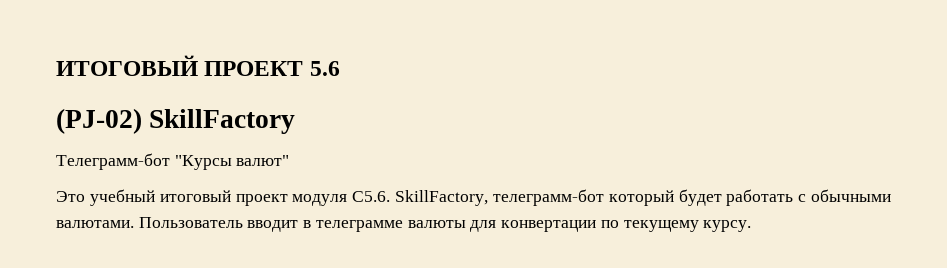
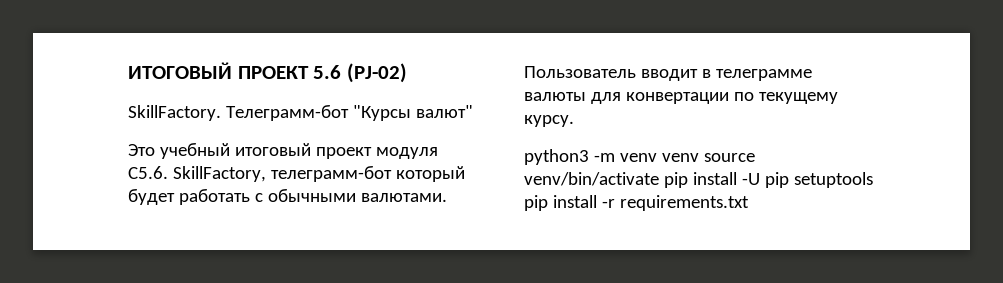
[56,108,296,134] // (PJ-02) SkillFactory // -> [346,63,407,83] [128,105,221,121] (PJ-02) // SkillFactory.
(752, 226) none -> [524,149,755,165] [524,172,873,188] [524,195,749,211] // python3 -m venv venv source venv/bin/activate pip install -U pip setuptools pip install -r requirements.txt

